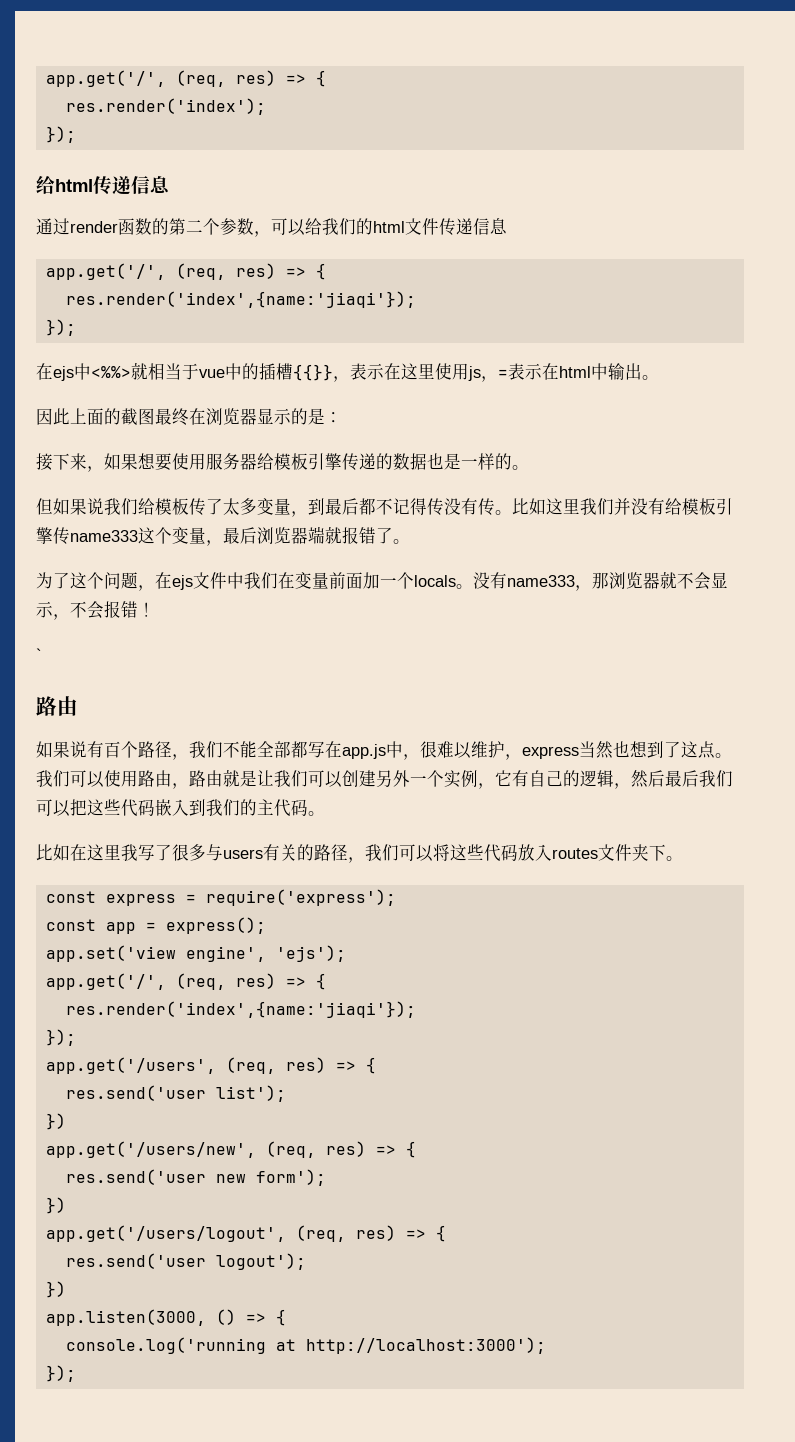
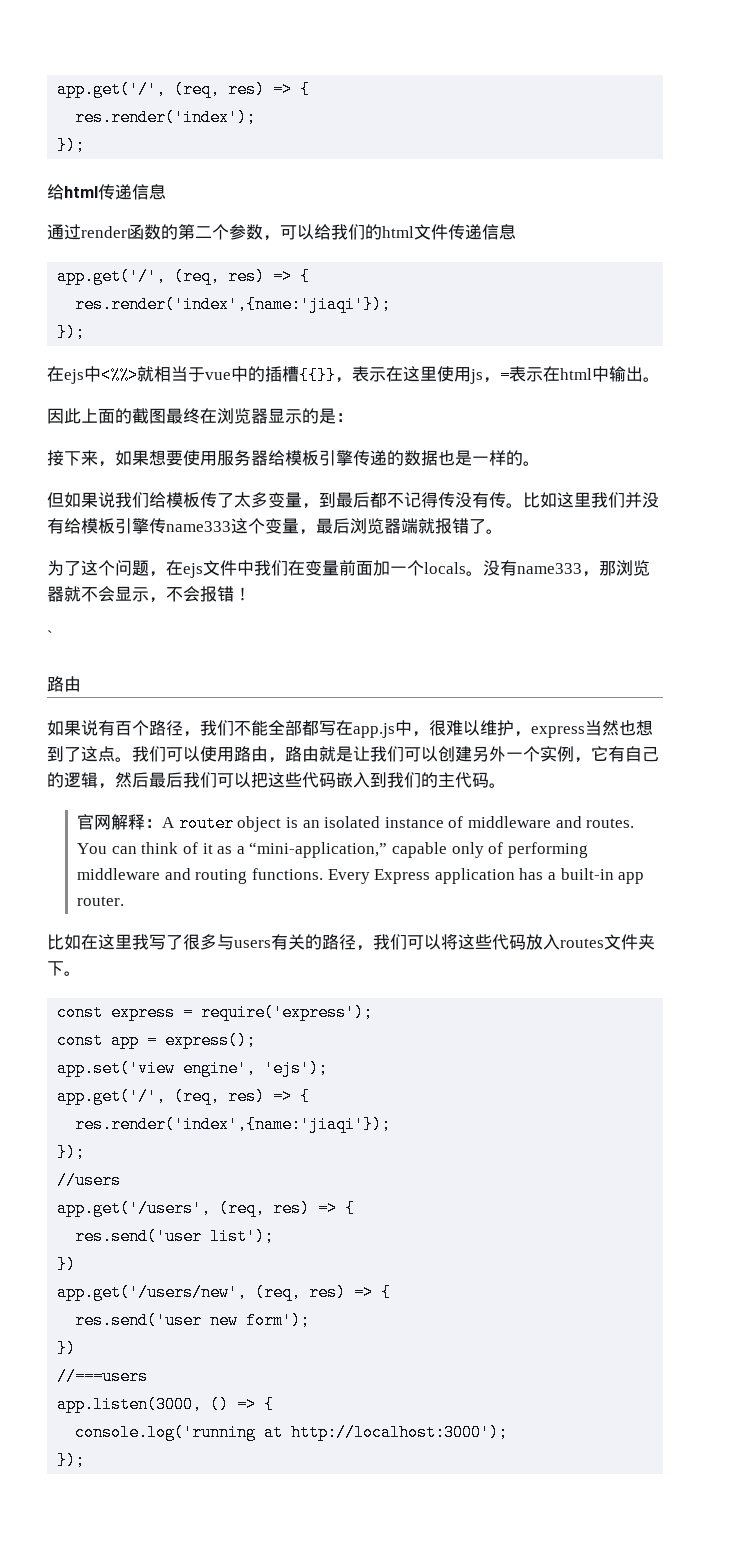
(325, 813) none -> [77,814,635,832] [77,842,588,858] [77,868,645,884] [77,896,125,906] // 官网解释：A router object is an isolated instance of middleware and routes. You can think of it as a “mini-application,” capable only of performing middleware and routing functions. Every Express application has a built-in app router.
(76, 1037) none -> [57,1172,122,1189] // //users
[45,1225,446,1242] [65,1253,306,1270] [45,1281,66,1298] app.get('/users/logout', (req, res) => { // res.send('user logout'); // }) -> [57,1368,149,1385] //===users

